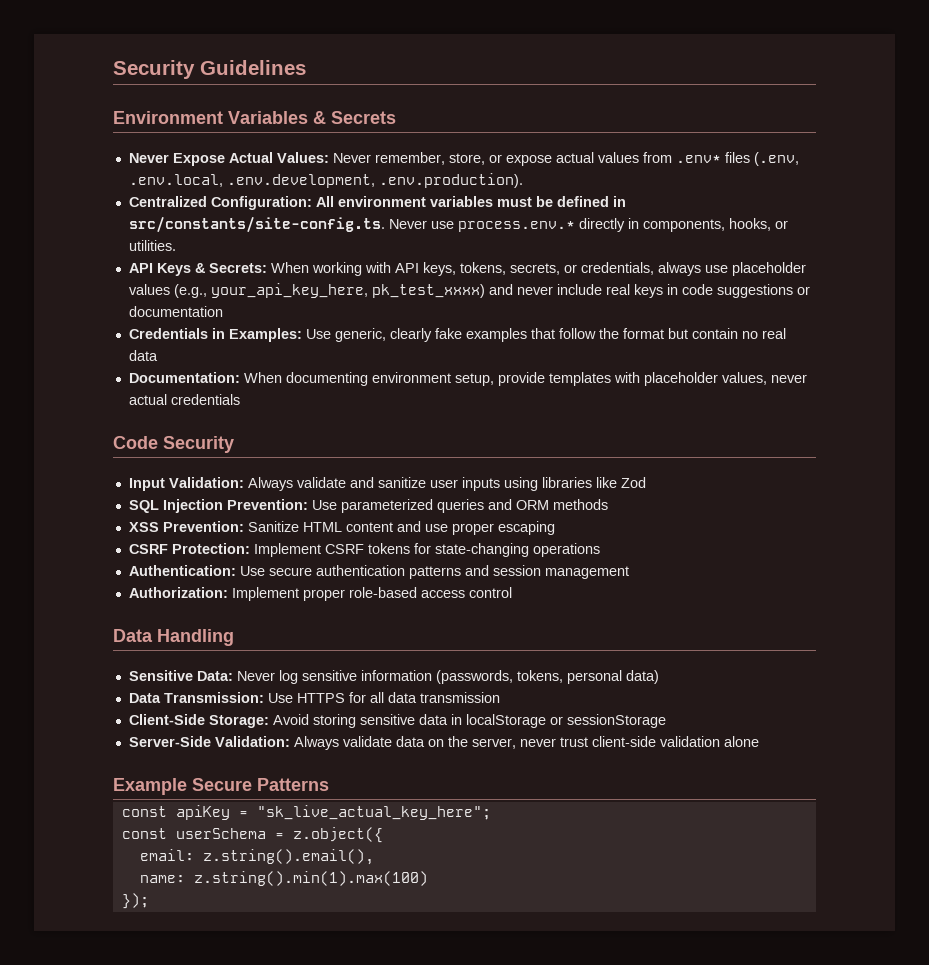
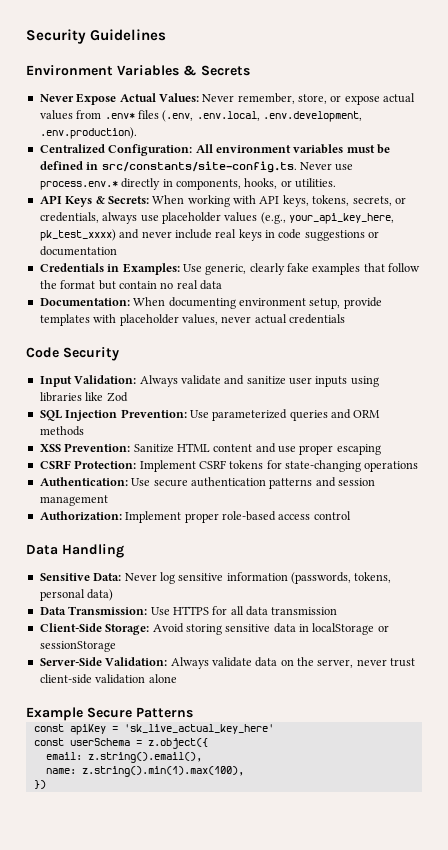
[256,805,491,820] "sk_live_actual_key_here"; -> [123,724,274,734] 'sk_live_actual_key_here'
[193,871,428,886] [121,893,149,909] z.string().min(1).max(100) // }); -> [81,766,244,777] [33,780,46,789] z.string().min(1).max(100), // })

